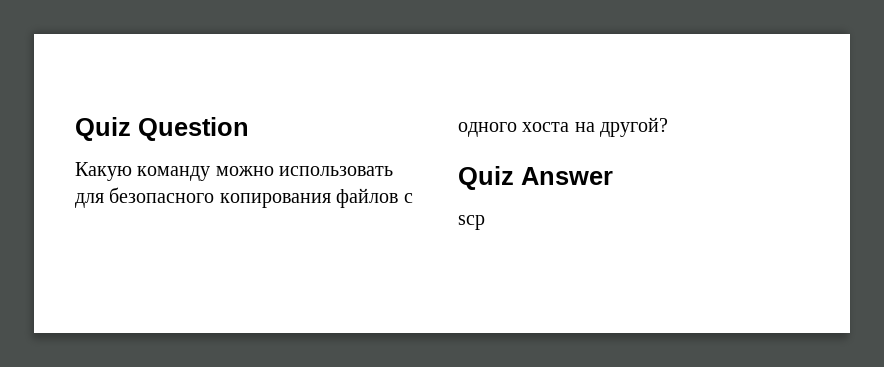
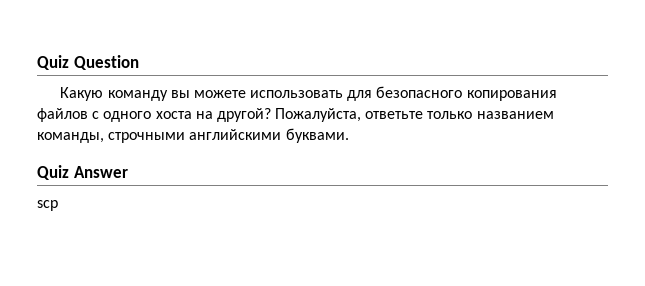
[215,166,274,176] можно -> [170,90,246,98] вы можете
(669, 127) none -> [275,108,554,122] [37,128,349,143] Пожалуйста, ответьте только названием команды, строчными английскими буквами.

